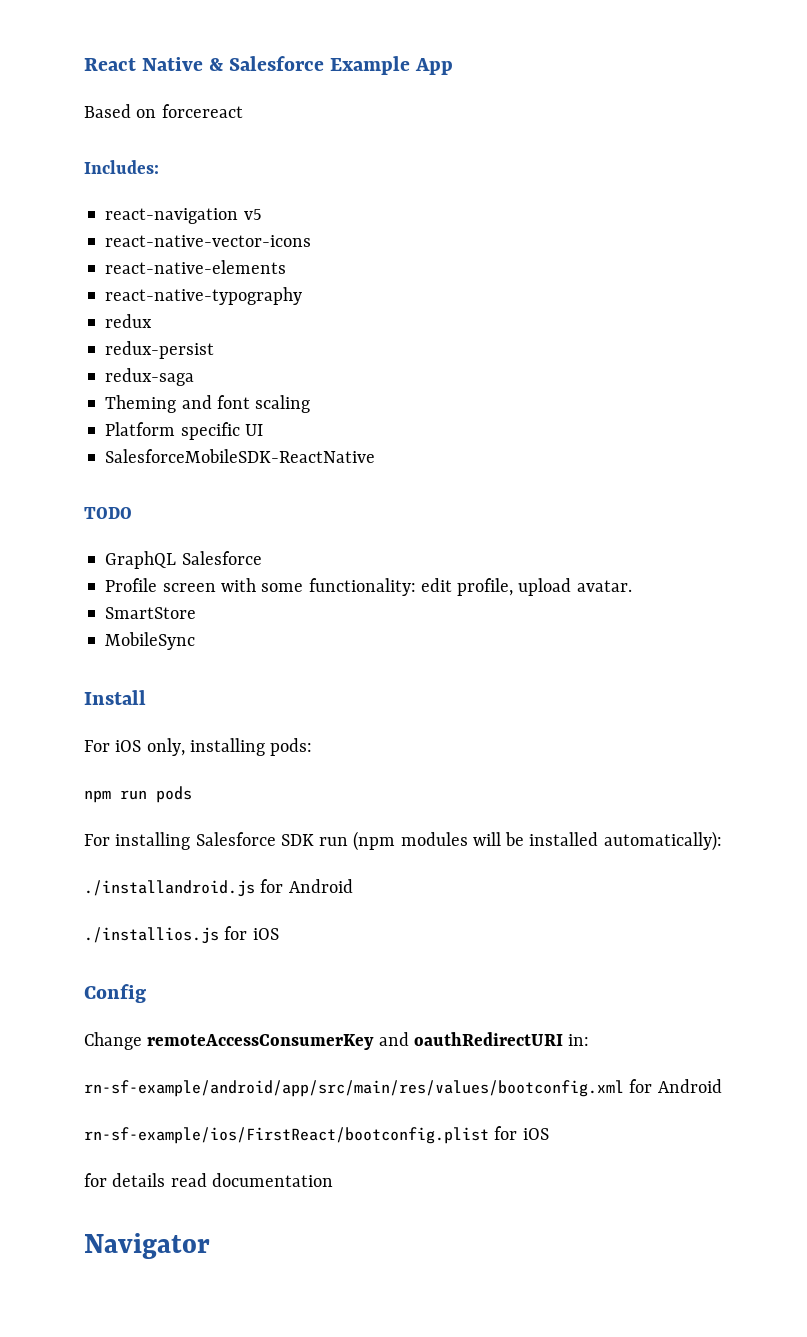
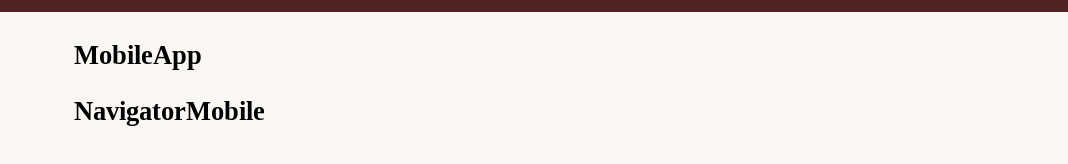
[84,56,454,75] [84,104,243,118] [84,160,159,174] [105,208,262,224] [105,235,312,247] [105,260,287,274] [105,287,303,305] [105,314,153,328] [105,341,215,359] [105,368,195,386] [105,395,311,413] [105,422,263,440] [105,449,376,463] [84,507,132,519] [105,551,262,569] [105,578,632,596] [105,607,197,619] [105,632,196,650] [84,690,146,705] [84,738,313,756] [84,786,192,803] [84,831,722,851] [84,879,353,897] [84,926,279,944] [84,984,146,1003] [84,1032,590,1050] [84,1079,722,1097] [84,1126,549,1144] [84,1173,333,1187] [84,1233,210,1259] React Native & Salesforce Example App // Based on forcereact // Includes: // react-navigation v5 // react-native-vector-icons // react-native-elements // react-native-typography // redux // redux-persist // redux-saga // Theming and font scaling // Platform specific UI // SalesforceMobileSDK-ReactNative // TODO // GraphQL Salesforce // Profile screen with some functionality: edit profile, upload avatar. // SmartStore // MobileSync // Install // For iOS only, installing pods: // npm run pods // For installing Salesforce SDK run (npm modules will be installed automatically): // ./installandroid.js for Android // ./installios.js for iOS // Config // Change remoteAccessConsumerKey and oauthRedirectURI in: // rn-sf-example/android/app/src/main/res/values/bootconfig.xml for Android // rn-sf-example/ios/FirstReact/bootconfig.plist for iOS // for details read documentation // Navigator -> [74,45,202,70] [74,101,265,126] MobileApp // NavigatorMobile

